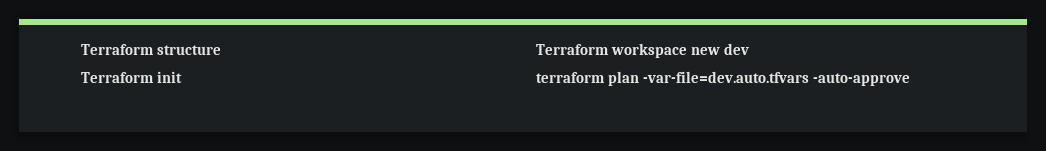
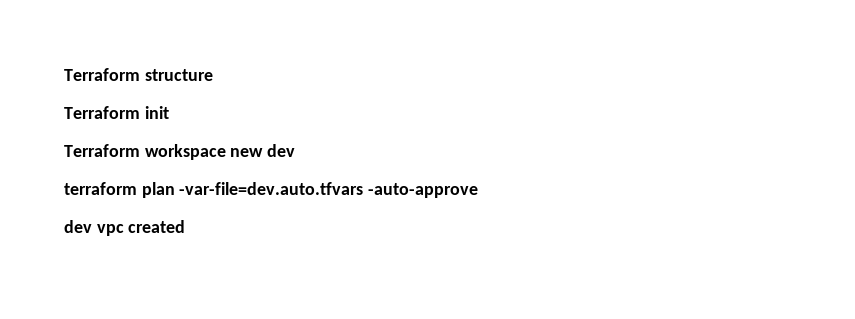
(910, 79) none -> [64,220,186,236] // dev vpc created

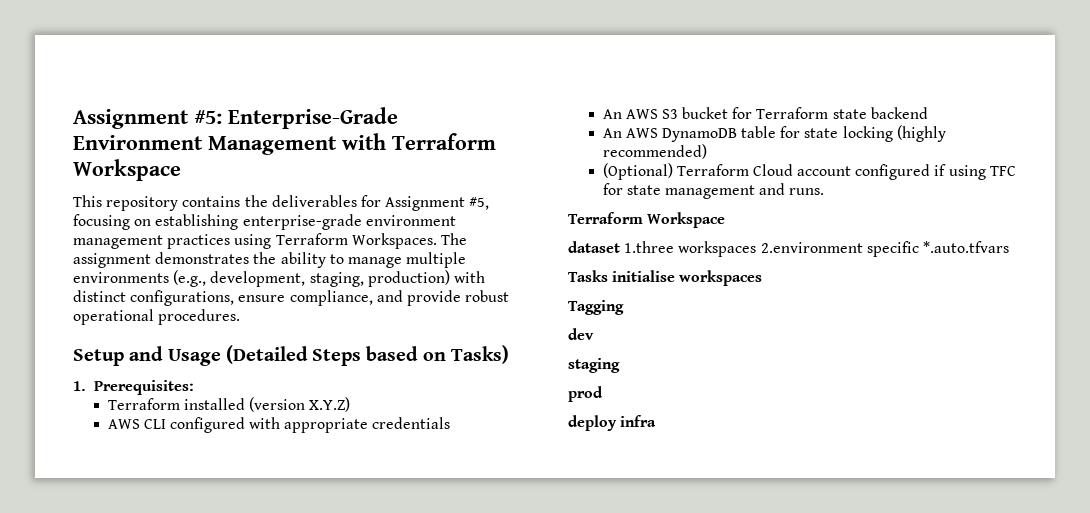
[64,68,213,81] [64,106,169,119] [64,144,296,160] [64,182,479,198] [64,220,186,236] Terraform structure // Terraform init // Terraform workspace new dev // terraform plan -var-file=dev.auto.tfvars -auto-approve // dev vpc created -> [73,107,398,129] [73,133,496,155] [73,159,181,181] [73,195,490,211] [73,214,456,230] [73,233,467,249] [73,252,467,268] [73,270,485,287] [73,290,510,306] [73,309,241,325] [73,345,509,366] [73,380,194,395] [107,397,351,412] [107,417,451,433] [602,107,928,119] [602,125,946,142] [602,144,707,159] [602,163,1016,180] [602,183,825,199] [568,212,726,228] [568,241,1009,257] [568,270,763,286] [568,300,624,315] [568,328,594,340] [568,358,620,373] [568,386,603,402] [568,415,657,431] Assignment #5: Enterprise-Grade Environment Management with Terraform Workspace // This repository contains the deliverables for Assignment #5, focusing on establishing enterprise-grade environment management practices using Terraform Workspaces. The assignment demonstrates the ability to manage multiple environments (e.g., development, staging, production) with distinct configurations, ensure compliance, and provide robust operational procedures. // Setup and Usage (Detailed Steps based on Tasks) // 1. Prerequisites: // Terraform installed (version X.Y.Z) // AWS CLI configured with appropriate credentials // An AWS S3 bucket for Terraform state backend // An AWS DynamoDB table for state locking (highly recommended) // (Optional) Terraform Cloud account configured if using TFC for state management and runs. // Terraform Workspace // dataset 1.three workspaces 2.environment specific *.auto.tfvars // Tasks initialise workspaces // Tagging // dev // staging // prod // deploy infra

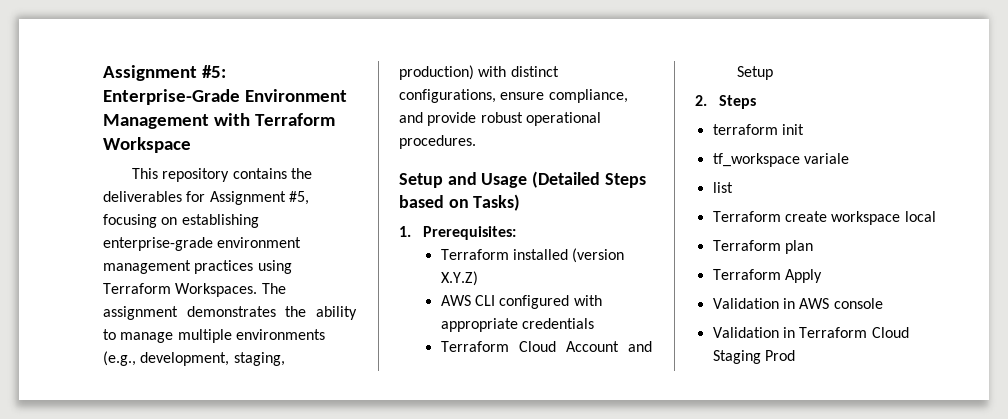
[602,107,928,119] [602,125,946,142] [602,144,707,159] [602,163,1016,180] [602,183,825,199] [568,212,726,228] [568,241,1009,257] [568,270,763,286] [568,300,624,315] [568,328,594,340] [568,358,620,373] [568,386,603,402] [568,415,657,431] An AWS S3 bucket for Terraform state backend // An AWS DynamoDB table for state locking (highly recommended) // (Optional) Terraform Cloud account configured if using TFC for state management and runs. // Terraform Workspace // dataset 1.three workspaces 2.environment specific *.auto.tfvars // Tasks initialise workspaces // Tagging // dev // staging // prod // deploy infra -> [440,341,652,352] [736,66,773,80] [695,95,756,109] [712,124,804,135] [712,153,849,167] [712,182,733,193] [712,211,936,225] [712,240,813,254] [712,269,822,283] [712,298,883,309] [712,327,909,338] [712,350,795,364] Terraform Cloud Account and Setup // 2. Steps // terraform init // tf_workspace variale // list // Terraform create workspace local // Terraform plan // Terraform Apply // Validation in AWS console // Validation in Terraform Cloud Staging Prod

